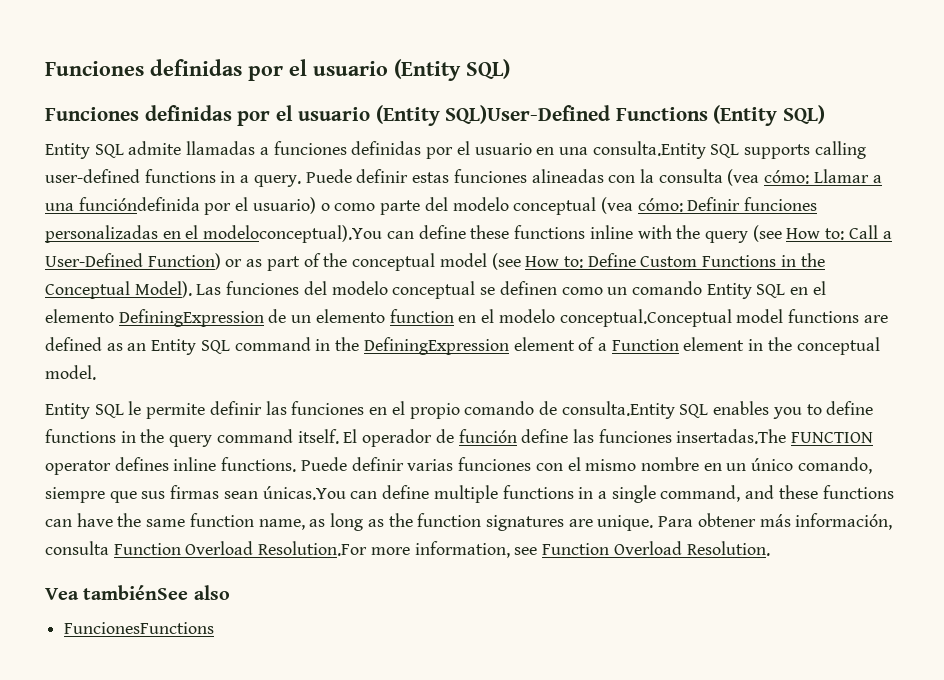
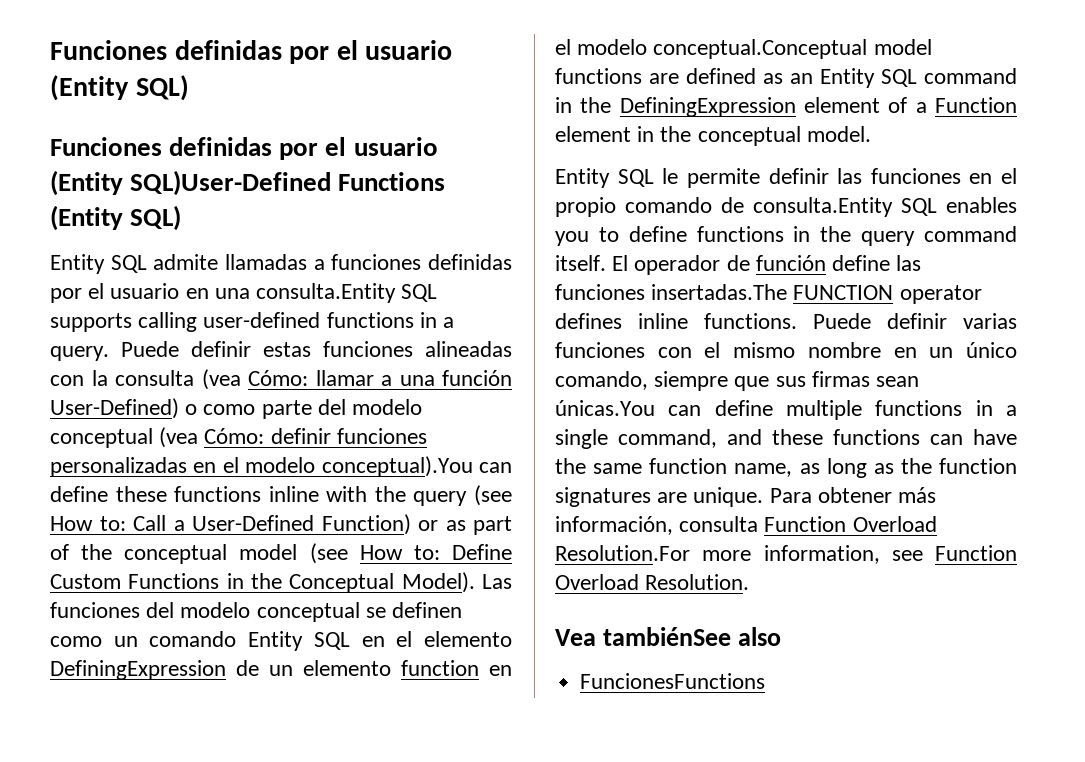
[764,169,882,184] [45,197,316,215] cómo: Llamar a una funcióndefinida por el usuario) -> [248,370,512,386] [50,398,179,419] Cómo: llamar a una función User-Defined)
[637,197,741,212] cómo: Definir -> [204,428,331,444] Cómo: definir
[203,225,383,243] modeloconceptual).You -> [245,456,473,477] modelo conceptual).You

